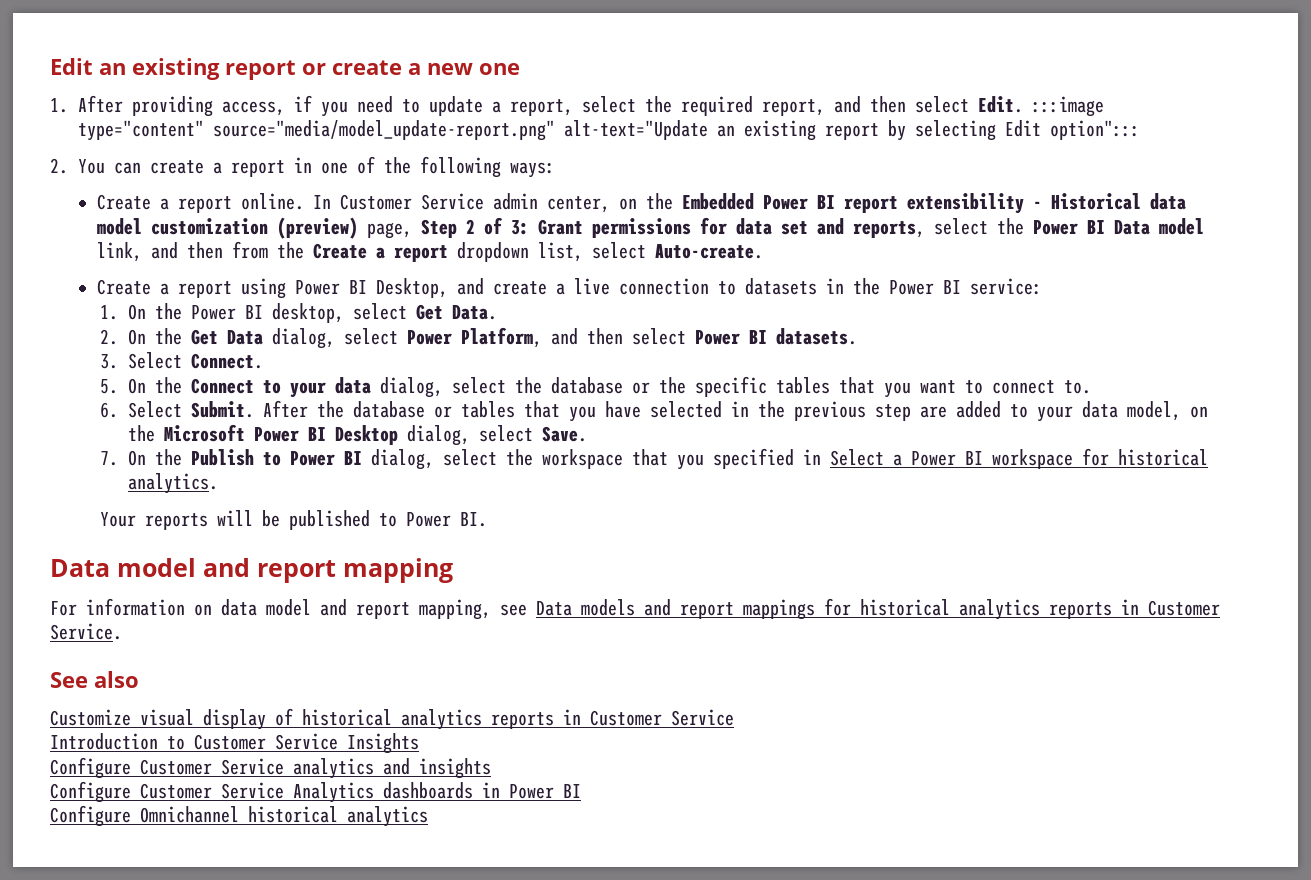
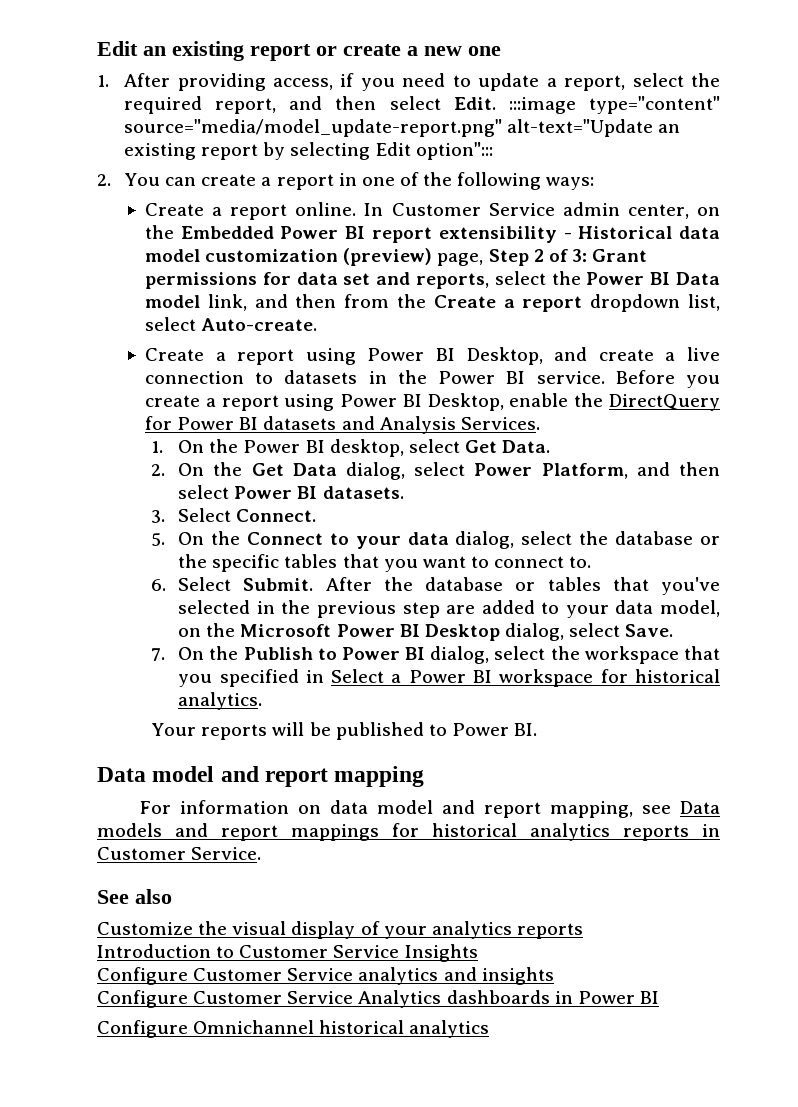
[970,278,1043,295] service: -> [536,370,720,388] [144,393,720,411] [144,416,540,434] service. Before you create a report using Power BI Desktop, enable the DirectQuery for Power BI datasets and Analysis Services.
[569,401,642,422] you have -> [661,577,720,595] you've
(131, 717) none -> [198,921,228,935] the
[302,709,734,730] historical analytics reports in Customer Service -> [383,921,583,939] your analytics reports

